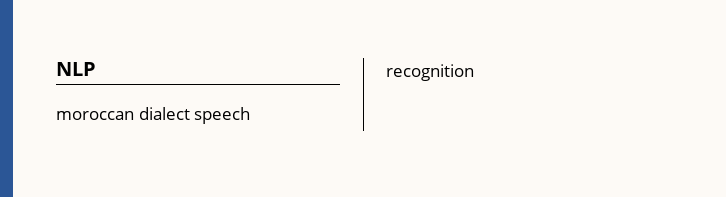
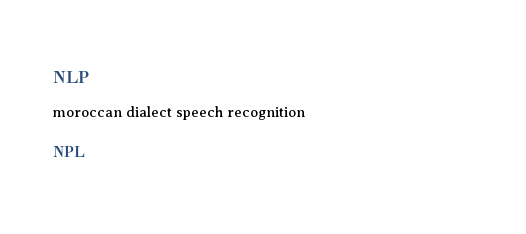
(474, 72) none -> [53,146,85,157] // NPL

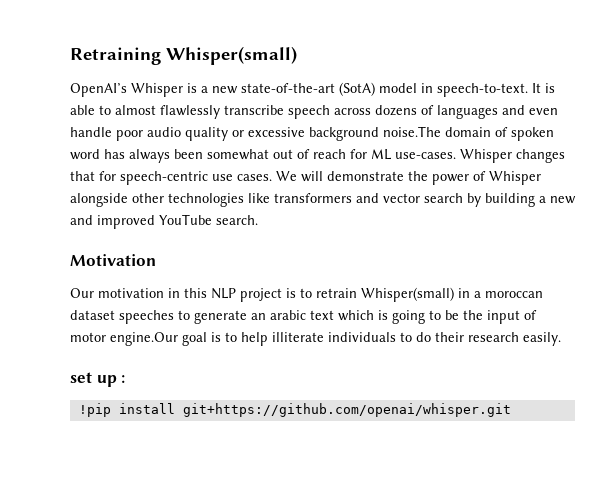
[53,71,89,83] [53,106,305,120] [53,146,85,157] NLP // moroccan dialect speech recognition // NPL -> [70,46,297,65] [70,82,555,97] [70,105,558,119] [70,126,554,141] [70,149,565,163] [70,171,541,185] [70,193,576,207] [70,214,258,229] [70,254,156,266] [70,287,543,302] [70,310,537,324] [70,332,561,346] [70,372,126,387] [78,403,511,417] Retraining Whisper(small) // OpenAI’s Whisper is a new state-of-the-art (SotA) model in speech-to-text. It is able to almost flawlessly transcribe speech across dozens of languages and even handle poor audio quality or excessive background noise.The domain of spoken word has always been somewhat out of reach for ML use-cases. Whisper changes that for speech-centric use cases. We will demonstrate the power of Whisper alongside other technologies like transformers and vector search by building a new and improved YouTube search. // Motivation // Our motivation in this NLP project is to retrain Whisper(small) in a moroccan dataset speeches to generate an arabic text which is going to be the input of motor engine.Our goal is to help illiterate individuals to do their research easily. // set up : // !pip install git+https://github.com/openai/whisper.git

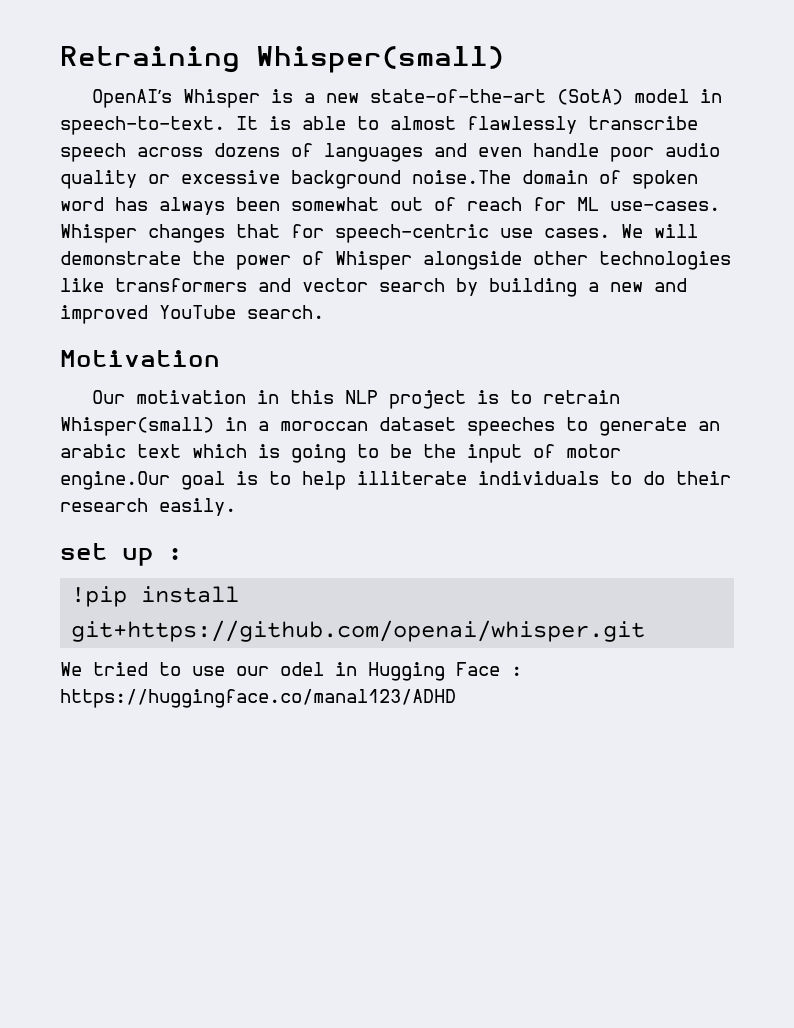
(511, 410) none -> [60,662,522,681] [60,689,456,708] // We tried to use our odel in Hugging Face : https://huggingface.co/manal123/ADHD

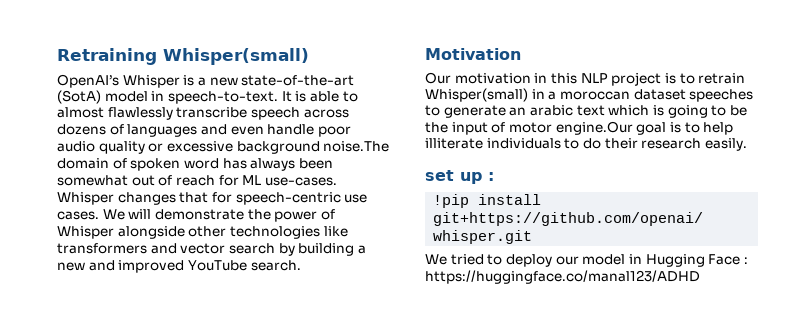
[192,662,324,676] use our odel -> [505,254,626,267] deploy our model

